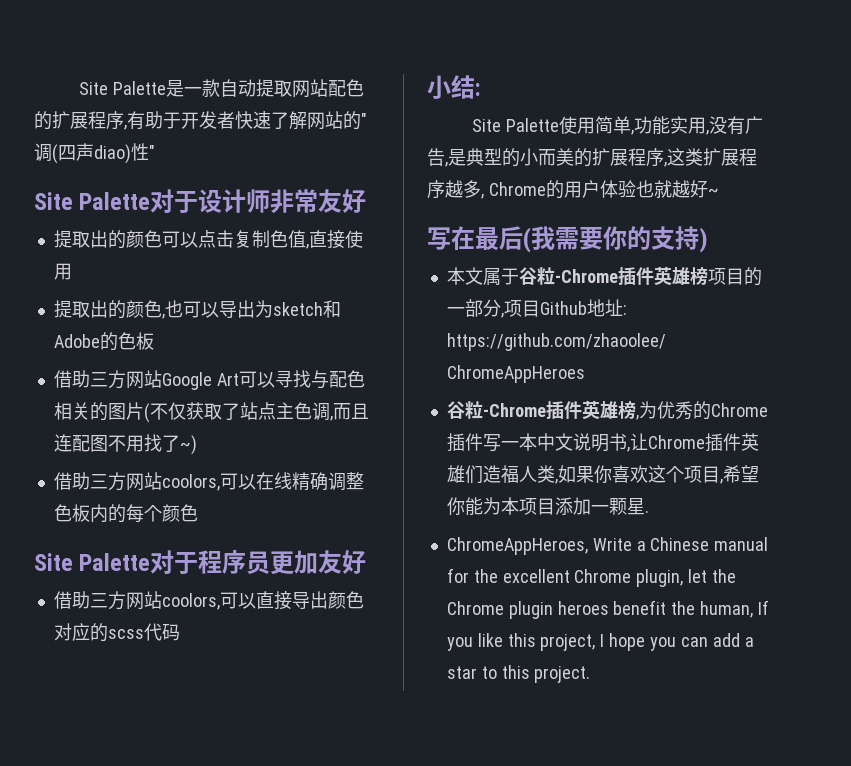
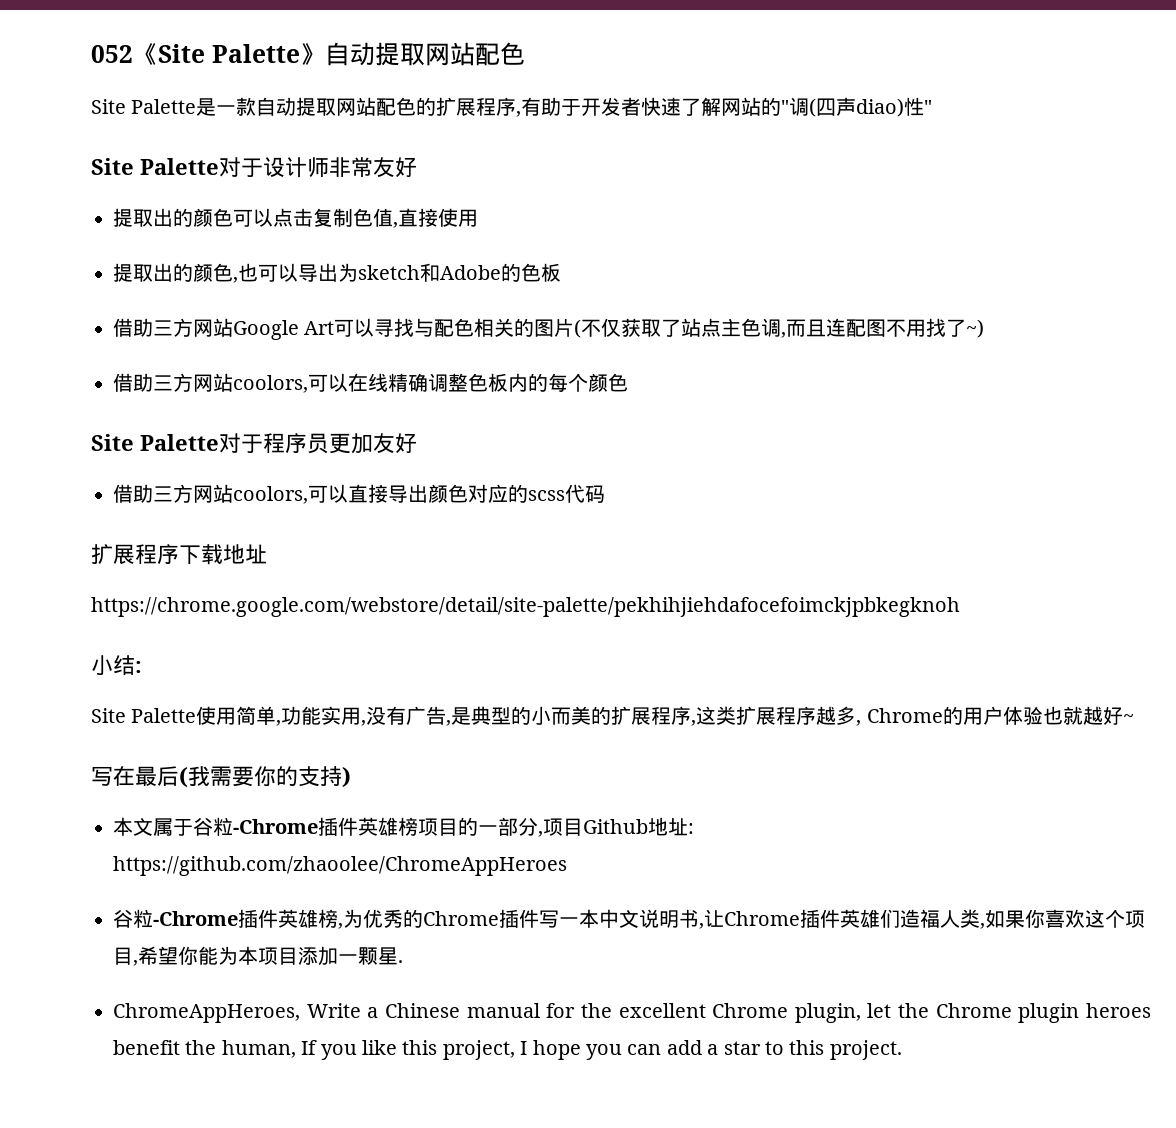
(79, 88) none -> [91,42,525,66] 052《Site Palette》自动提取网站配色 //
(180, 632) none -> [91,544,267,565] [91,597,960,617] // 扩展程序下载地址 // https://chrome.google.com/webstore/detail/site-palette/pekhihjiehdafocefoimckjpbkegknoh

